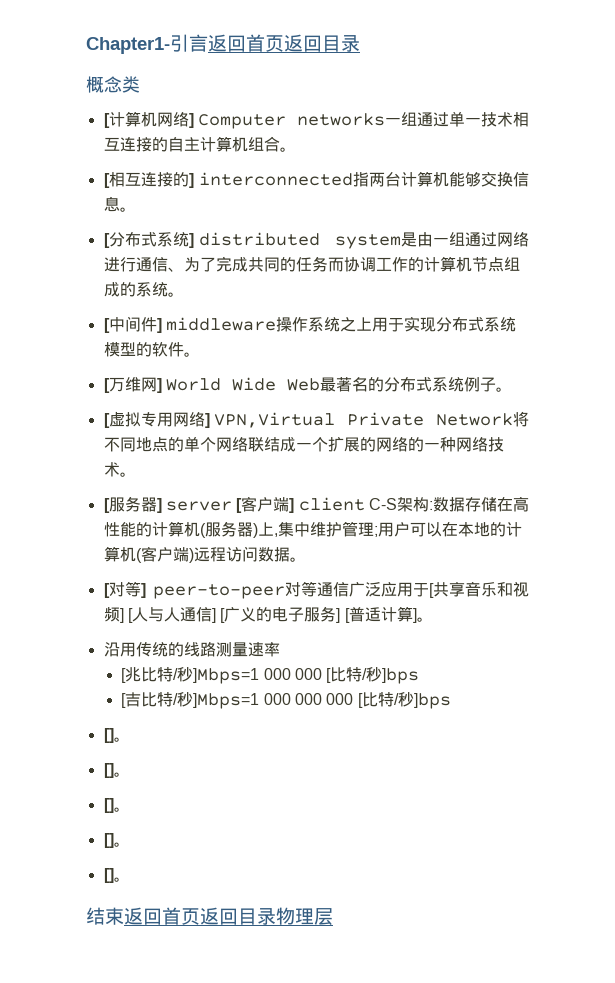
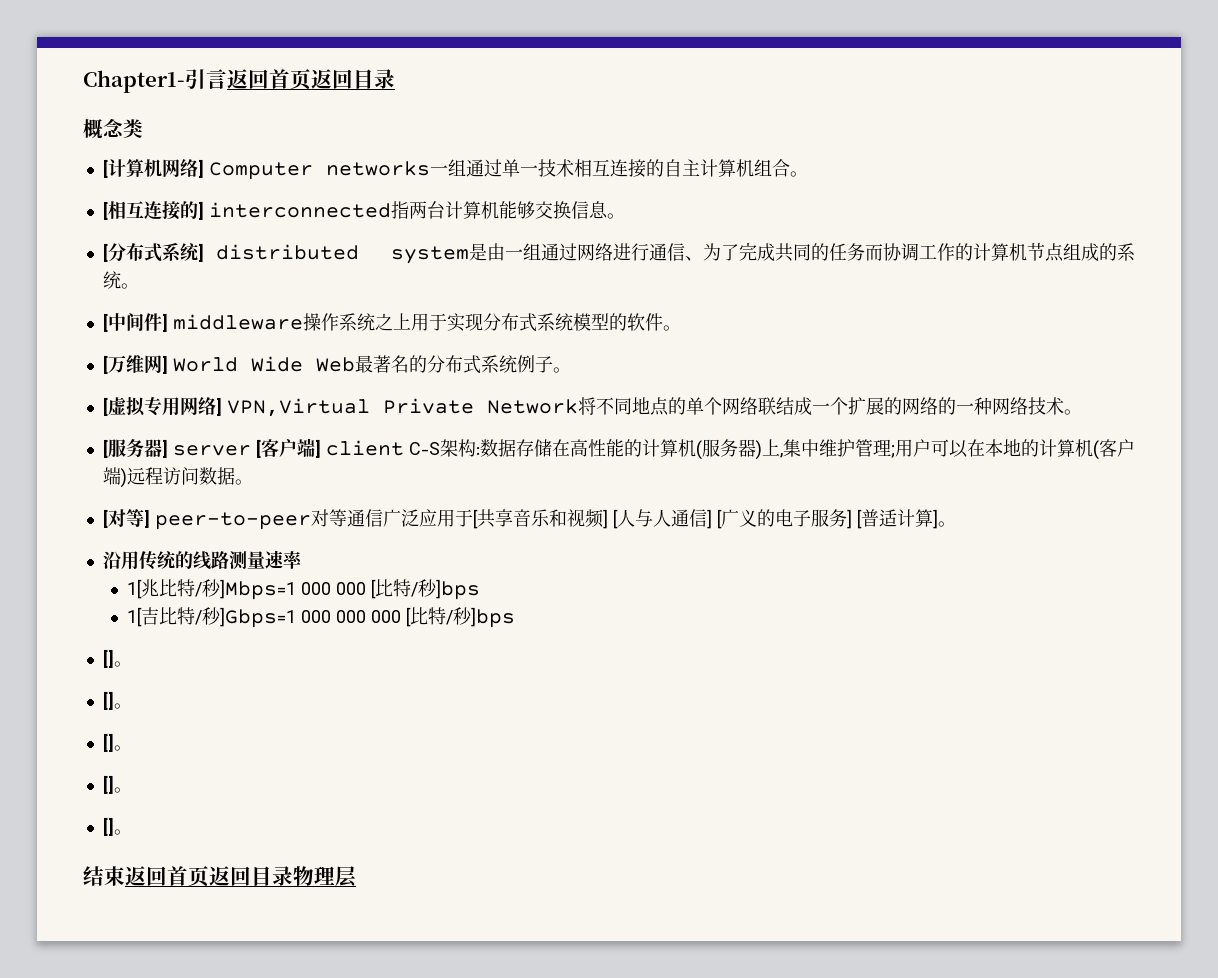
[121,668,127,683] [ -> [126,579,142,599] 1[
[121,693,127,708] [ -> [126,607,142,627] 1[
[193,693,260,709] ]Mbps=1 -> [219,607,296,628] ]Gbps=1

